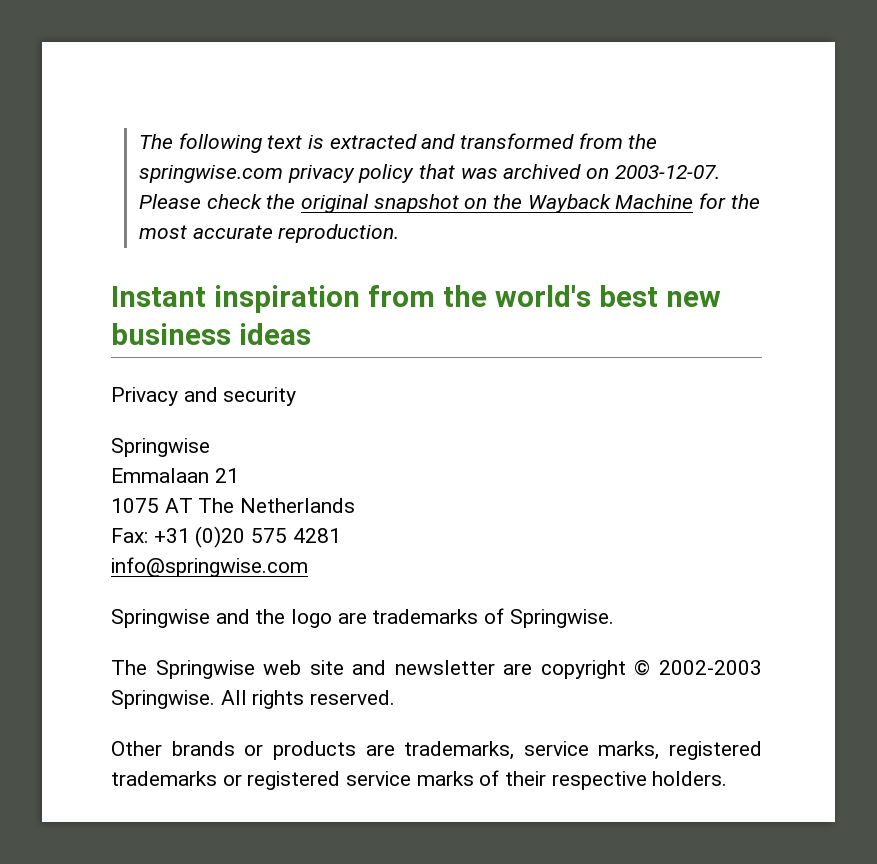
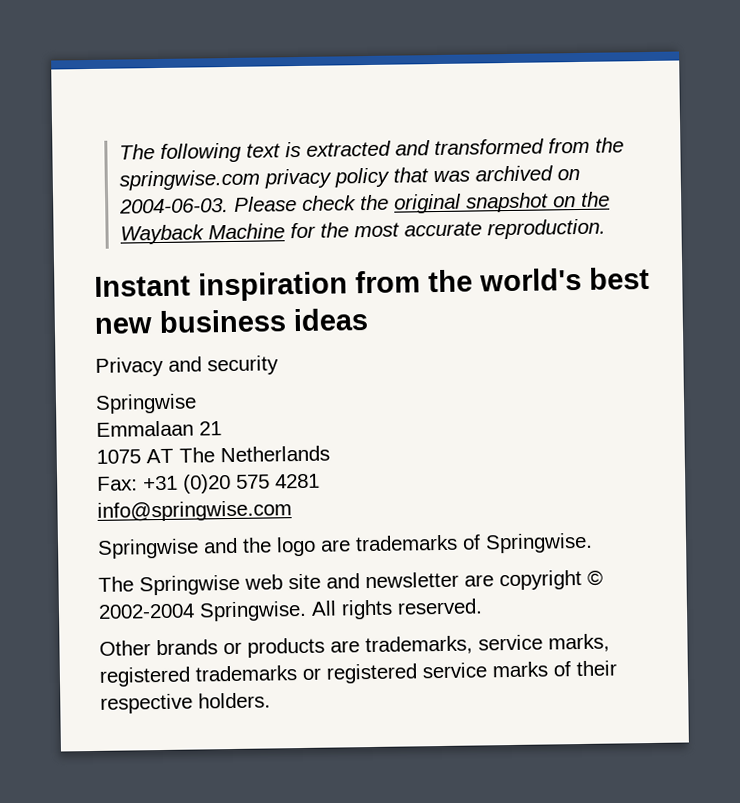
[614,165,720,179] 2003-12-07. -> [118,198,229,214] 2004-06-03.
[659,660,762,675] 2002-2003 -> [98,603,195,619] 2002-2004

